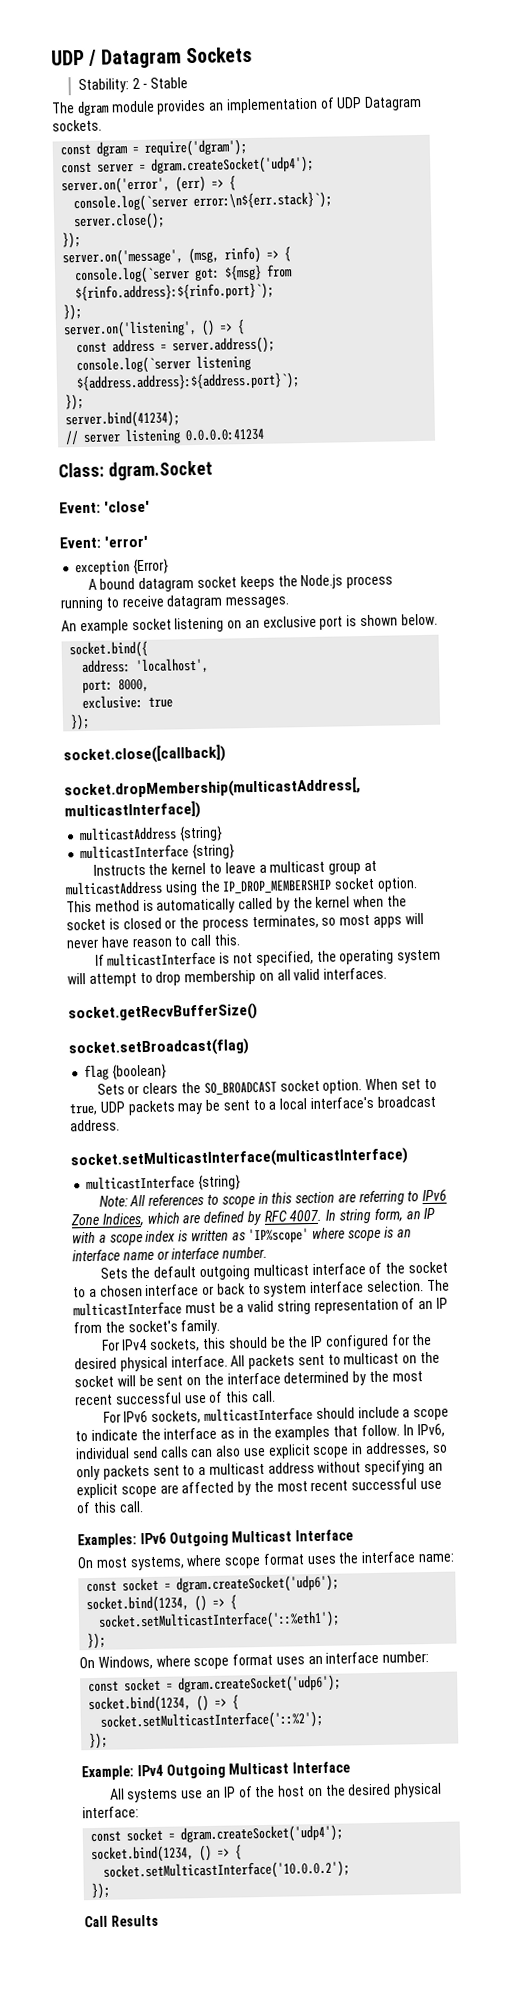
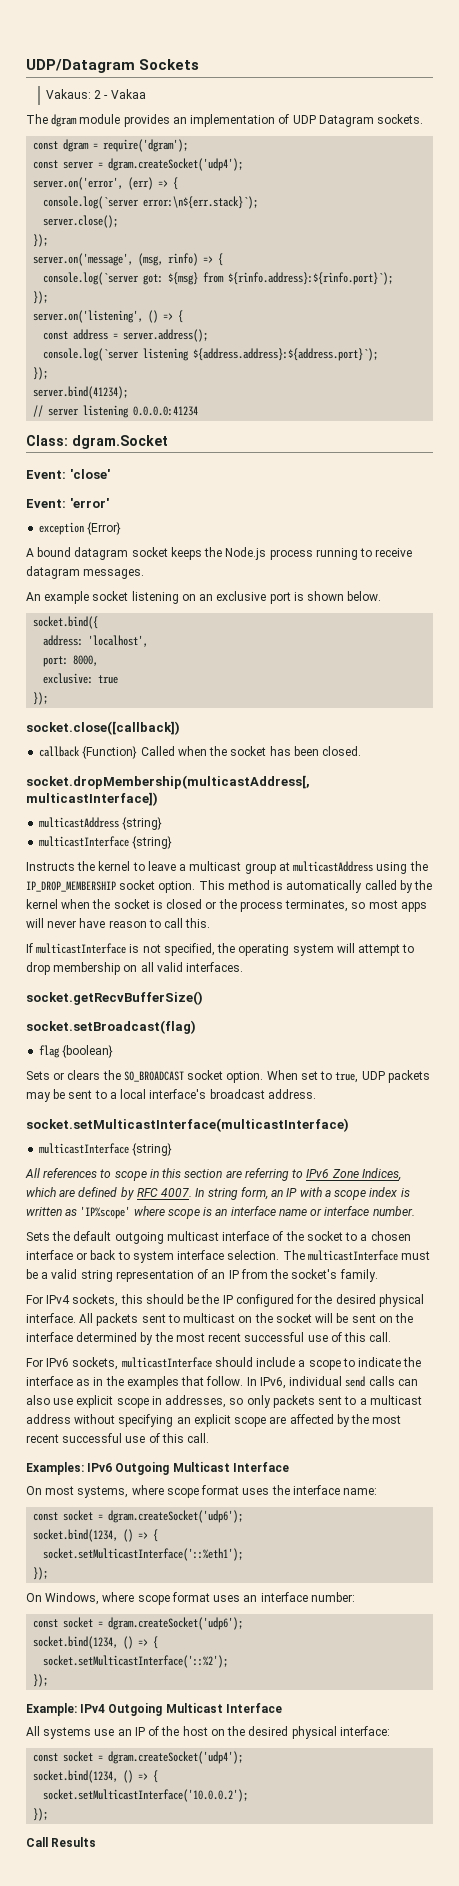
[51,48,182,69] UDP / Datagram -> [26,59,135,73] UDP/Datagram
[77,78,129,94] Stability: -> [45,89,91,99] Vakaus:
[150,77,189,89] Stable -> [110,89,146,99] Vakaa
(226, 754) none -> [39,746,362,759] // callback {Function} Called when the socket has been closed.
[98,1195,128,1207] Note: -> (173, 1149) none

